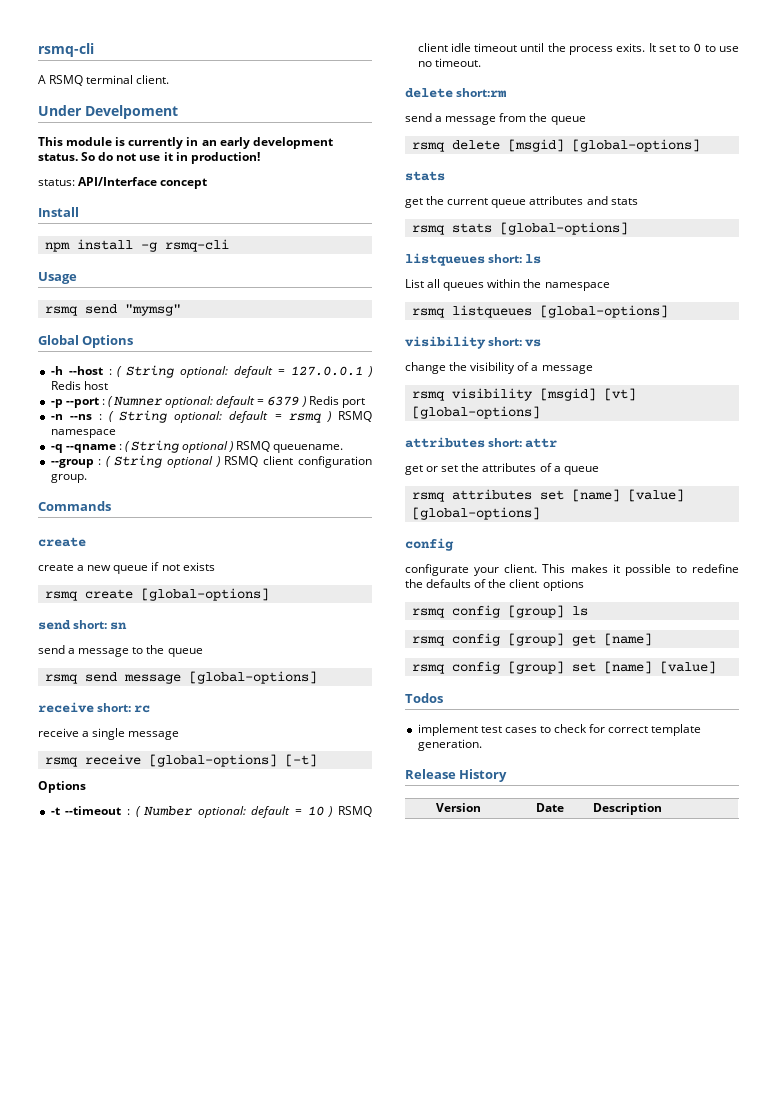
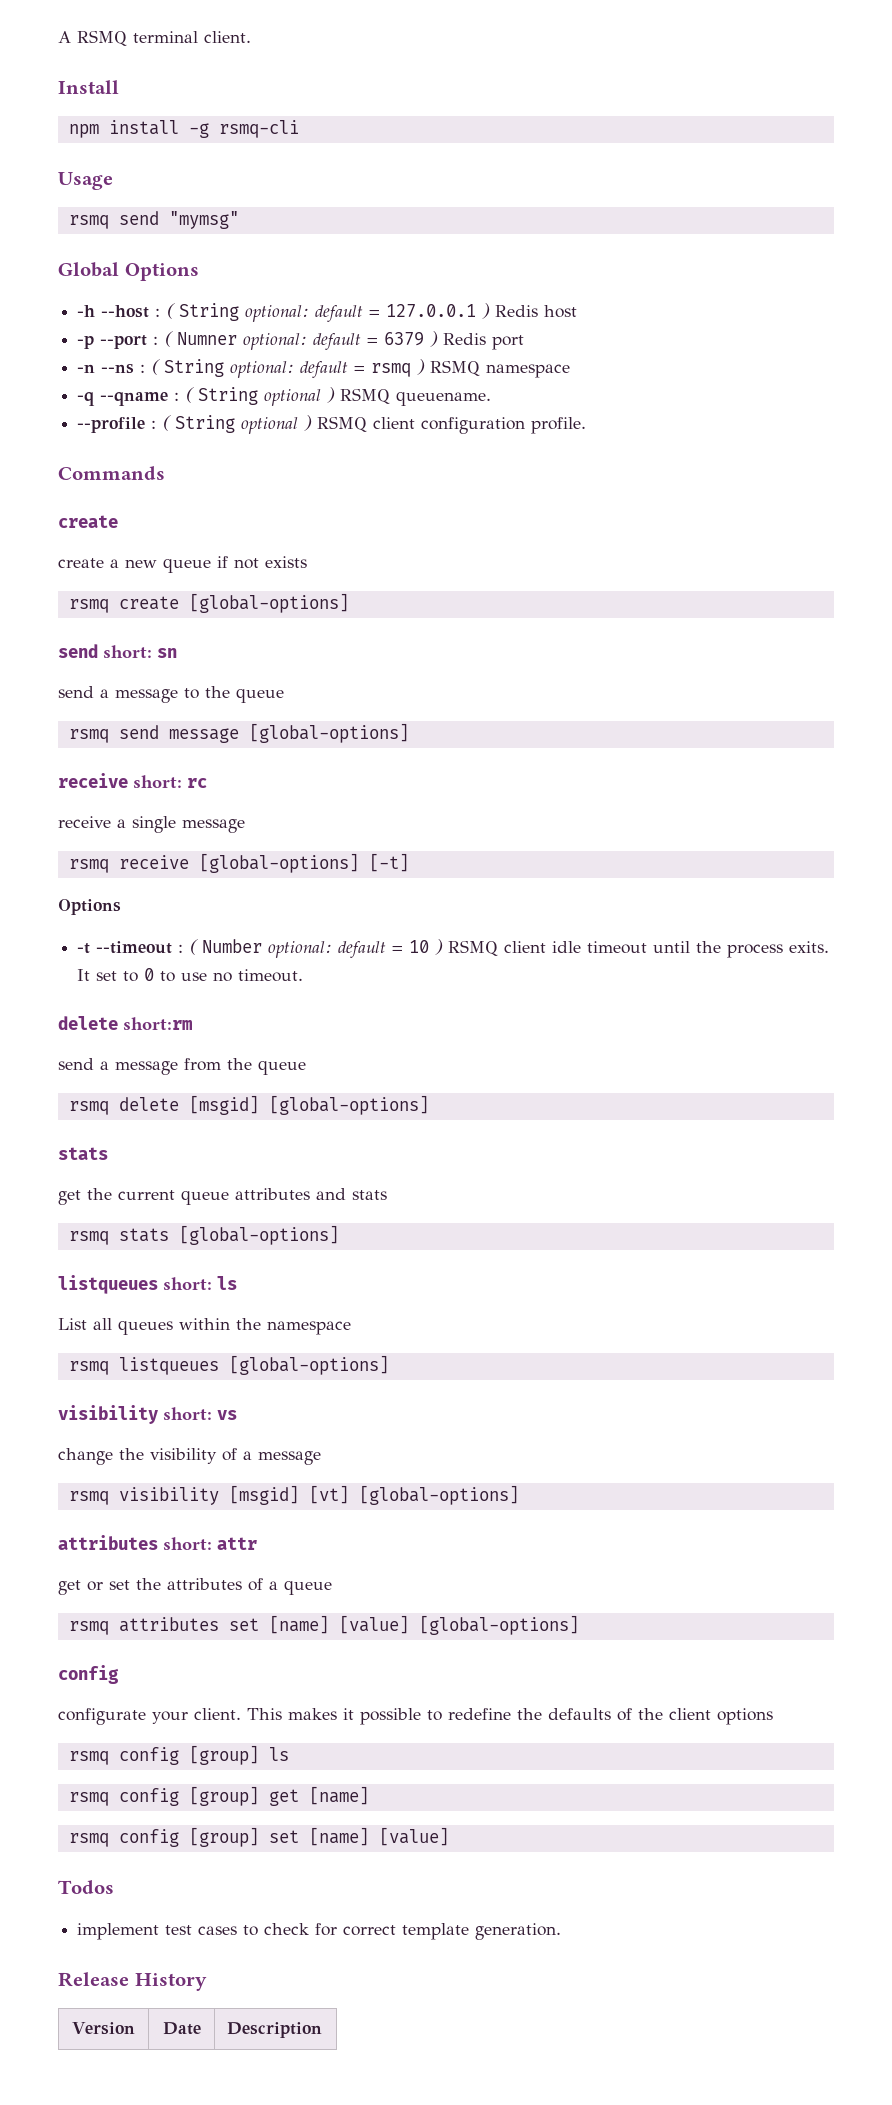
[38,43,94,57] rsmq-cli // -> (58, 37) none
[38,105,178,119] [38,137,333,149] [38,152,260,164] [38,177,208,189] // Under Develpoment // This module is currently in an early development status. So do not use it in production! // status: API/Interface concept -> (251, 37) none
[50,459,94,468] --group -> [77,417,146,433] --profile
[50,474,87,483] group. -> [531,417,587,434] profile.

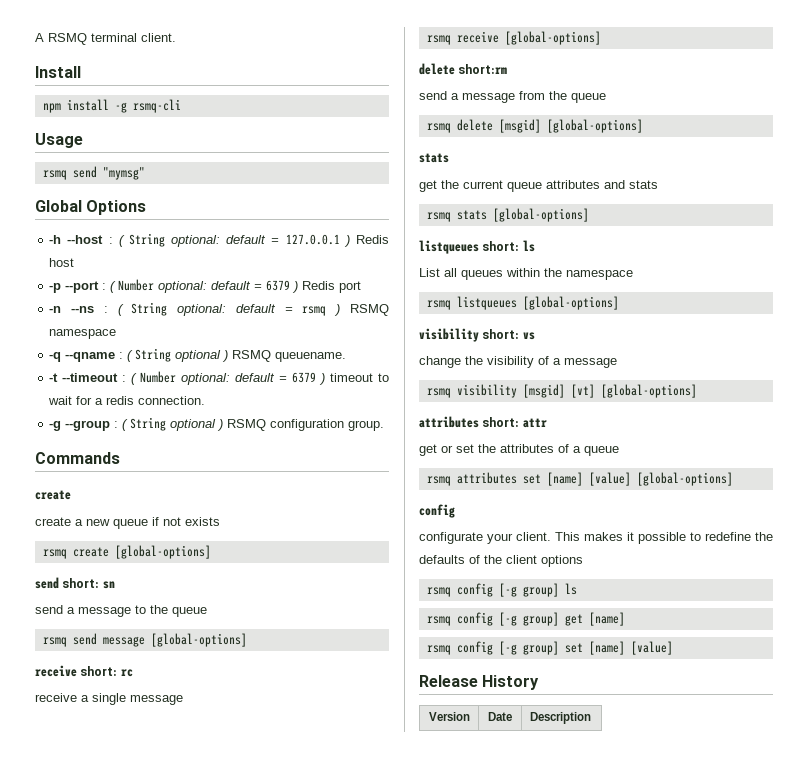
[177,332,238,345] Numner -> [118,279,155,291] Number
[77,415,587,434] --profile : ( String optional ) RSMQ client configuration profile. -> [49,371,390,385] [48,396,206,405] [49,417,385,431] -t --timeout : ( Number optional: default = 6379 ) timeout to wait for a redis connection. // -g --group : ( String optional ) RSMQ configuration group.
[368,853,409,872] [58,899,121,915] [77,939,830,958] [77,968,304,982] [-t] // Options // -t --timeout : ( Number optional: default = 10 ) RSMQ client idle timeout until the process exits. It set to 0 to use no timeout. -> (601, 38) none
[188,1745,259,1765] [group] -> [498,583,559,597] [-g group]
[188,1786,259,1806] [group] -> [498,612,559,626] [-g group]
[188,1827,449,1847] [58,1880,114,1894] [77,1923,562,1940] [group] set [name] [value] // Todos // implement test cases to check for correct template generation. -> [498,641,673,655] [-g group] set [name] [value]

